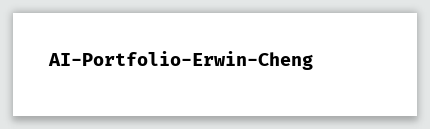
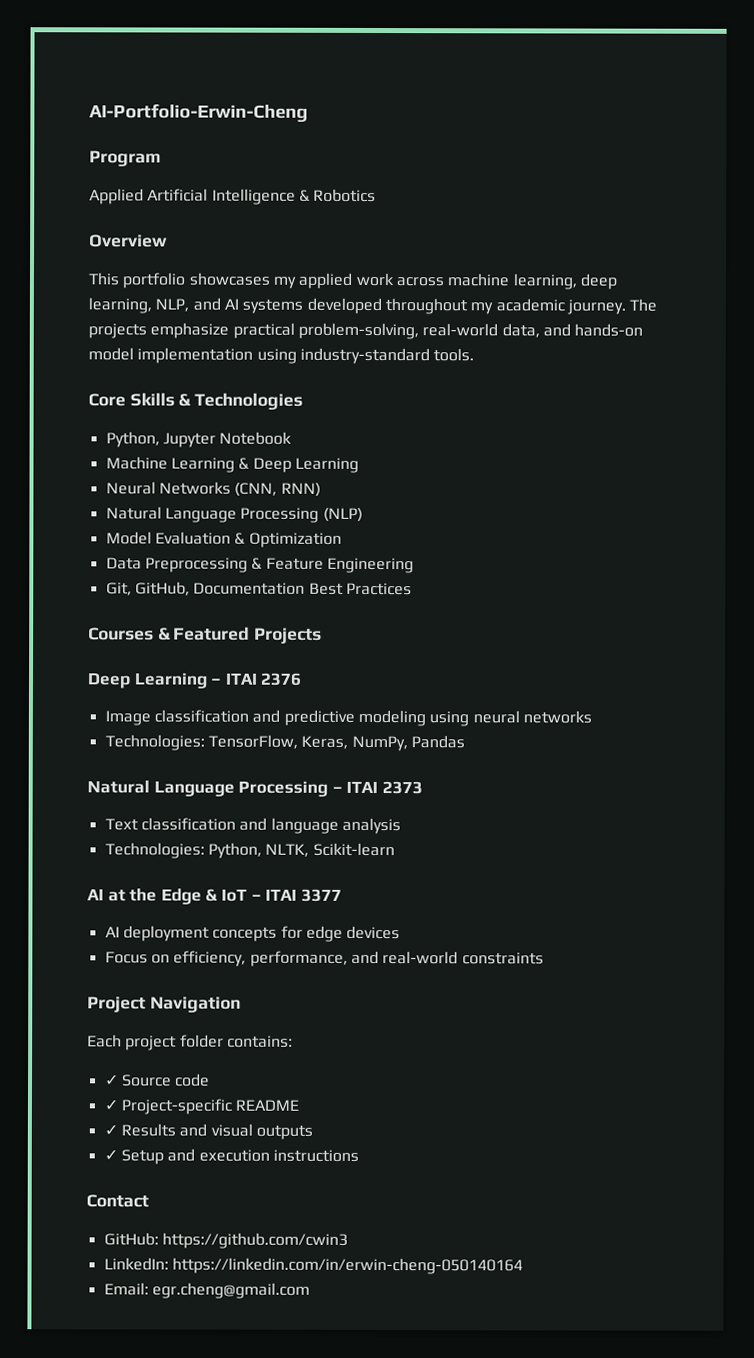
(313, 60) none -> [89,150,161,167] [89,188,377,205] [89,234,168,248] [88,272,617,290] [88,297,658,315] [88,322,644,340] [88,347,475,365] [88,392,304,410] [105,431,293,448] [105,456,359,473] [105,481,321,497] [105,506,363,523] [105,531,342,548] [105,557,414,574] [105,581,412,596] [88,626,323,644] [87,672,303,689] [104,709,592,727] [104,734,465,752] [87,780,423,797] [104,817,401,835] [104,842,395,859] [87,888,342,905] [104,925,401,942] [104,950,544,967] [87,996,241,1013] [87,1034,293,1051] [104,1073,211,1087] [103,1098,300,1115] [103,1123,313,1140] [103,1148,359,1165] [86,1194,149,1208] [103,1232,348,1249] [103,1257,523,1275] [103,1282,310,1299] // Program // Applied Artificial Intelligence & Robotics // Overview // This portfolio showcases my applied work across machine learning, deep learning, NLP, and AI systems developed throughout my academic journey. The projects emphasize practical problem-solving, real-world data, and hands-on model implementation using industry-standard tools. // Core Skills & Technologies // Python, Jupyter Notebook // Machine Learning & Deep Learning // Neural Networks (CNN, RNN) // Natural Language Processing (NLP) // Model Evaluation & Optimization // Data Preprocessing & Feature Engineering // Git, GitHub, Documentation Best Practices // Courses & Featured Projects // Deep Learning – ITAI 2376 // Image classification and predictive modeling using neural networks // Technologies: TensorFlow, Keras, NumPy, Pandas // Natural Language Processing – ITAI 2373 // Text classification and language analysis // Technologies: Python, NLTK, Scikit-learn // AI at the Edge & IoT – ITAI 3377 // AI deployment concepts for edge devices // Focus on efficiency, performance, and real-world constraints // Project Navigation // Each project folder contains: // ✓ Source code // ✓ Project-specific README // ✓ Results and visual outputs // ✓ Setup and execution instructions // Contact // GitHub: https://github.com/cwin3 // LinkedIn: https://linkedin.com/in/erwin-cheng-050140164 // Email: egr.cheng@gmail.com

